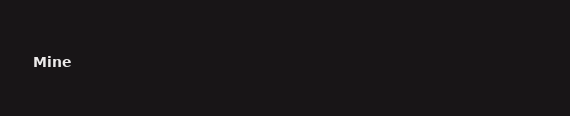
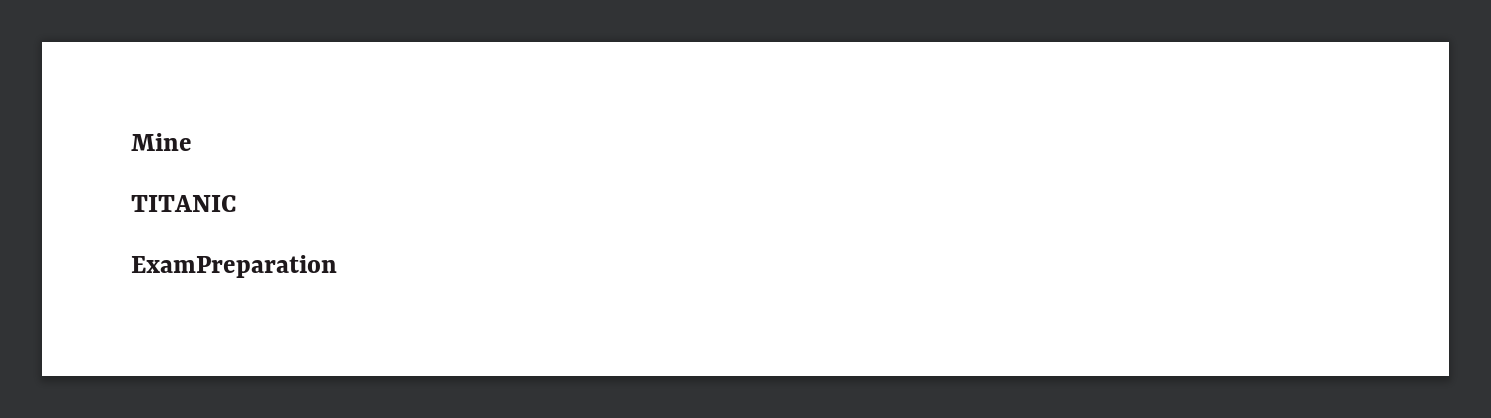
(72, 61) none -> [131,195,236,212] [131,255,337,278] // TITANIC // ExamPreparation

